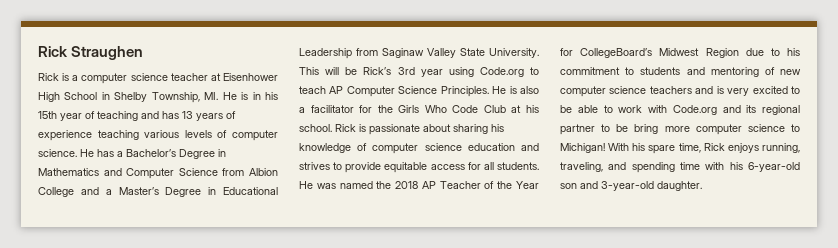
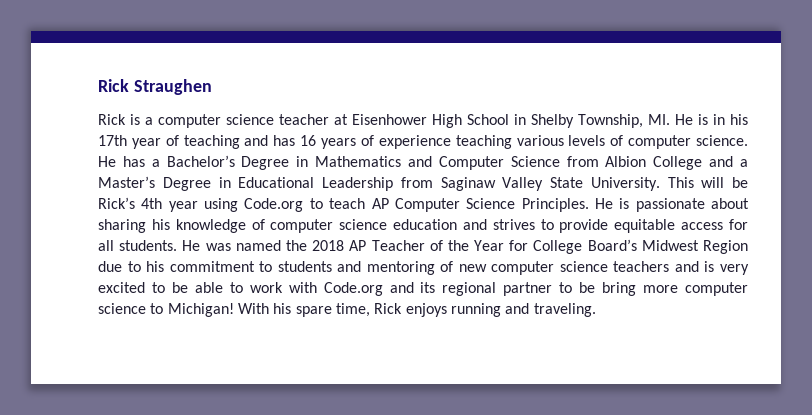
[38,111,57,119] 15th -> [98,135,127,146] 17th
[182,111,193,119] 13 -> [300,135,317,146] 16
[397,67,415,75] 3rd -> [141,198,163,209] 4th
[520,86,539,94] [299,105,539,113] [299,124,366,132] also a facilitator for the Girls Who Code Club at his school. Rick is -> (630, 203) none
[580,48,653,58] CollegeBoard’s -> [533,239,637,254] College Board’s
[762,143,800,153] [560,162,800,173] [560,181,702,191] running, traveling, and spending time with his 6-year-old son and 3-year-old daughter. -> [450,303,596,317] running and traveling.

